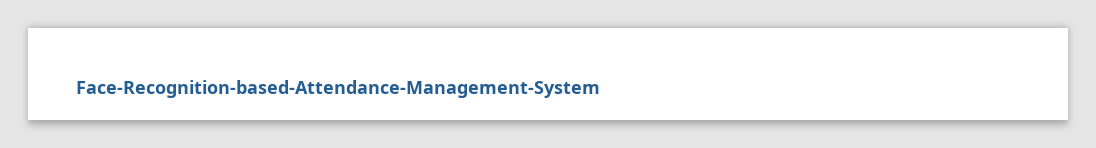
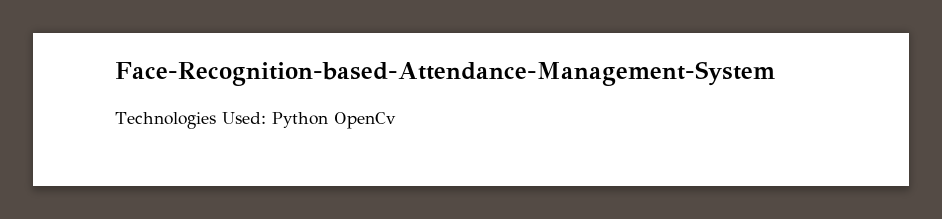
(600, 89) none -> [115,112,396,129] // Technologies Used: Python OpenCv

